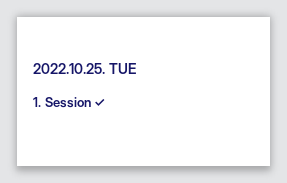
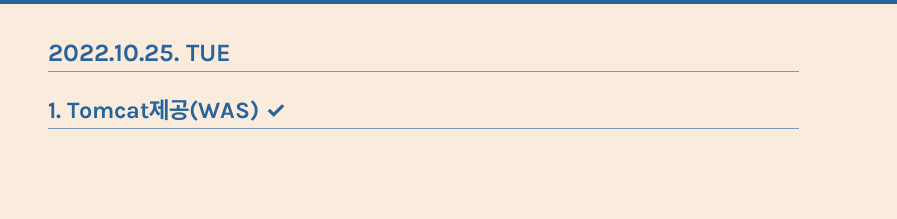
[44,97,91,108] Session -> [67,99,260,121] Tomcat제공(WAS)

